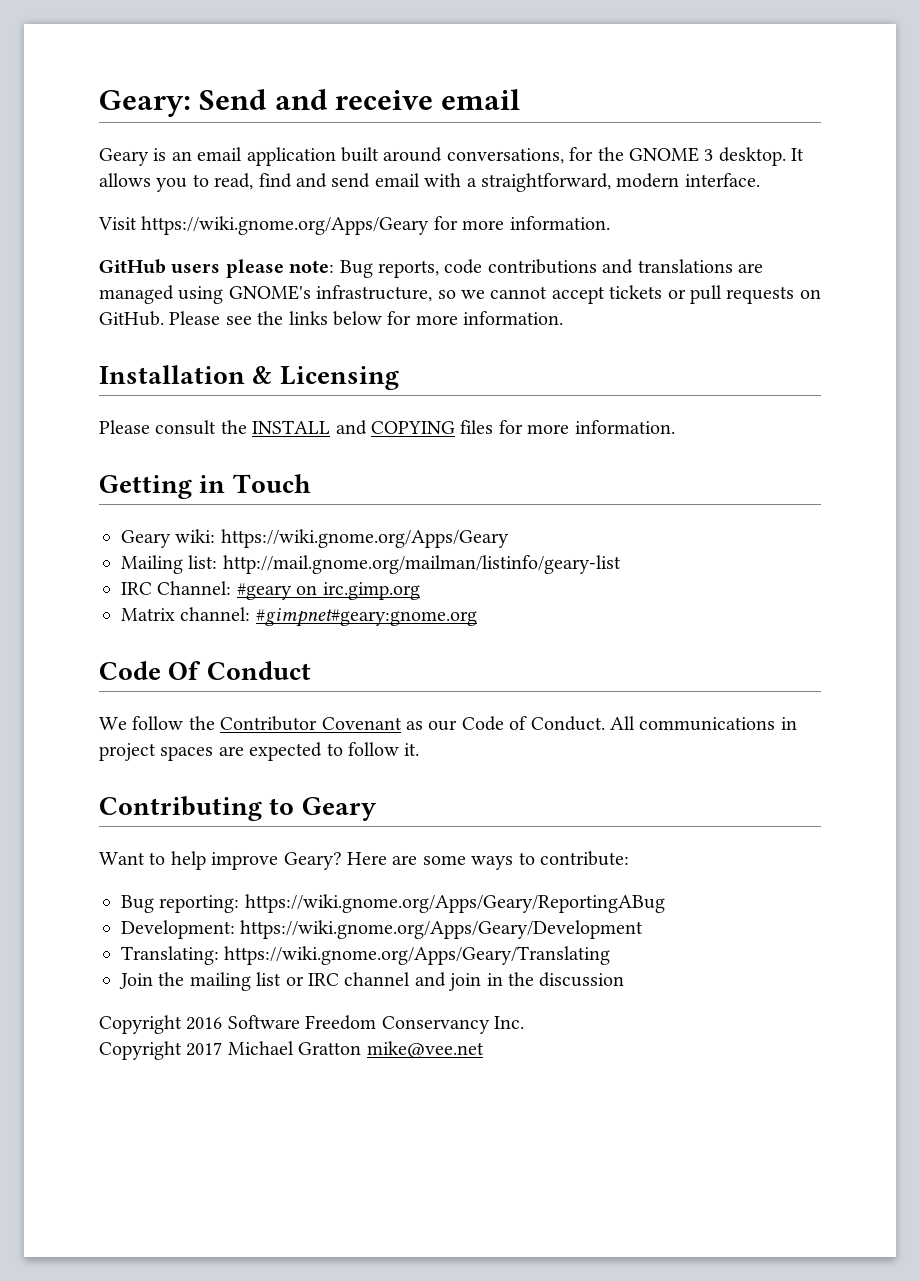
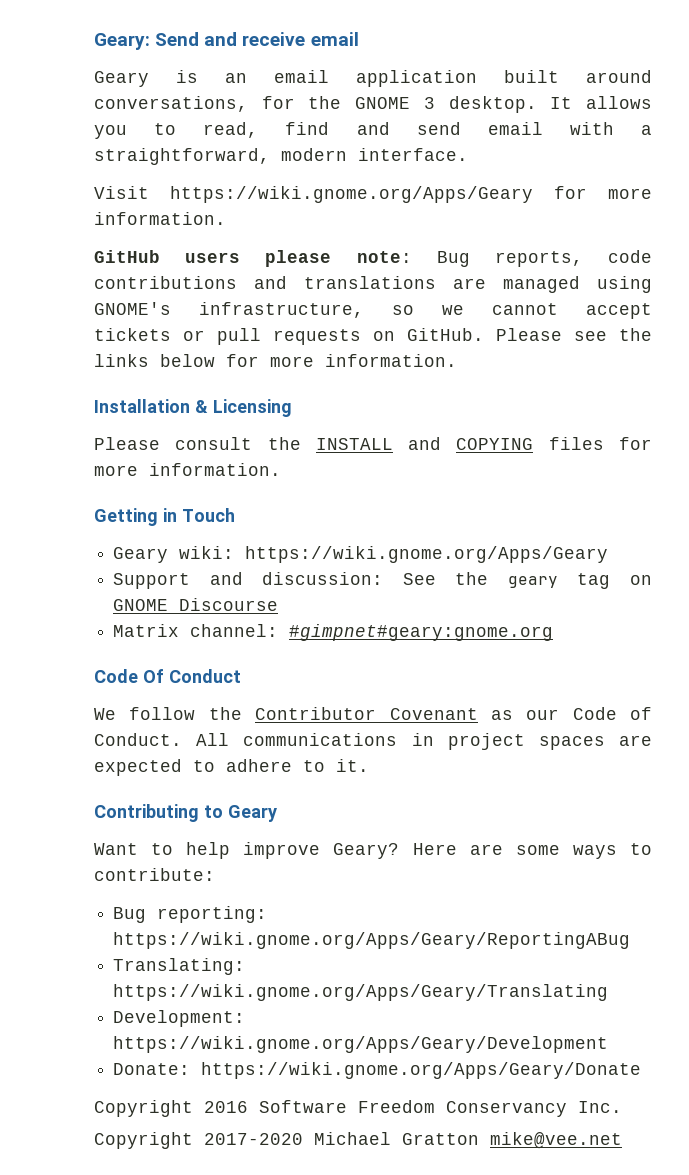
[121,555,621,574] [121,581,420,600] Mailing list: http://mail.gnome.org/mailman/listinfo/geary-list // IRC Channel: #geary on irc.gimp.org -> [113,572,652,589] [113,598,279,611] Support and discussion: See the geary tag on GNOME Discourse
[348,742,399,756] follow -> [226,759,325,772] adhere to
(665, 903) none -> [113,958,246,975] [113,984,609,1001] // Translating: https://wiki.gnome.org/Apps/Geary/Translating
[121,946,611,965] [119,972,625,991] Translating: https://wiki.gnome.org/Apps/Geary/Translating // Join the mailing list or IRC channel and join in the discussion -> [113,1062,642,1079] Donate: https://wiki.gnome.org/Apps/Geary/Donate
[186,1042,223,1056] 2017 -> [204,1133,303,1145] 2017-2020

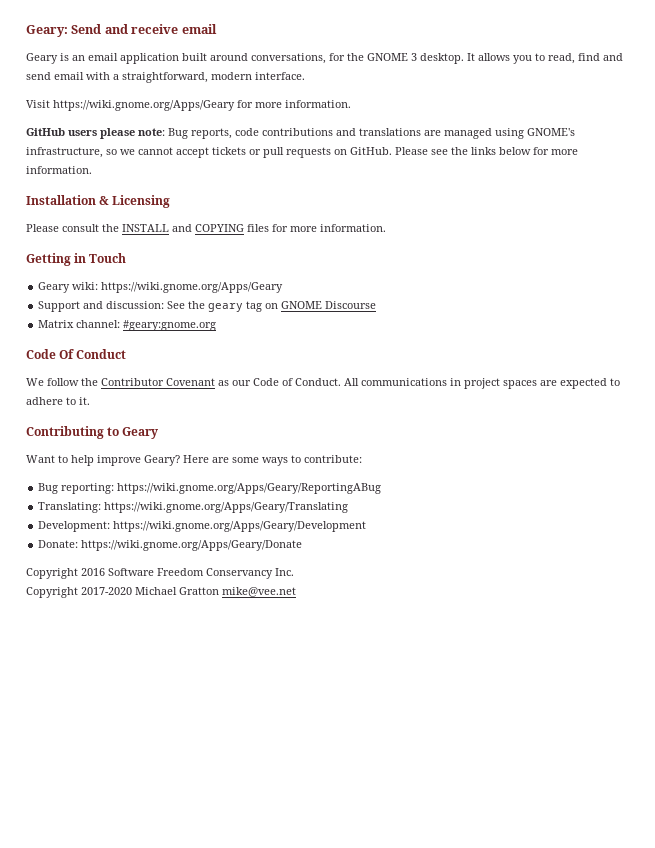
[289,624,554,641] #gimpnet#geary:gnome.org -> [123,320,217,331] #geary:gnome.org

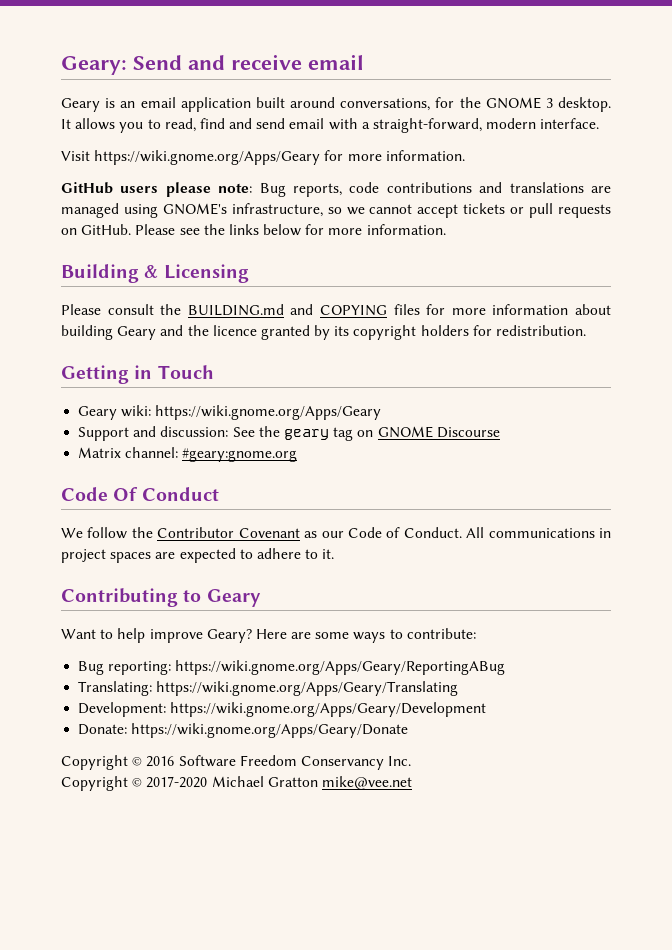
[122,72,208,83] straightforward, -> [373,118,483,133] straight-forward,
[26,195,96,205] Installation -> [61,264,139,283] Building
[122,224,169,232] INSTALL -> [187,304,284,316] BUILDING.md
[320,224,386,232] information. -> [492,304,612,315] [61,325,587,340] information about building Geary and the licence granted by its copyright holders for redistribution.
(78, 573) none -> [132,757,143,766] ©
(78, 592) none -> [132,778,143,787] ©

